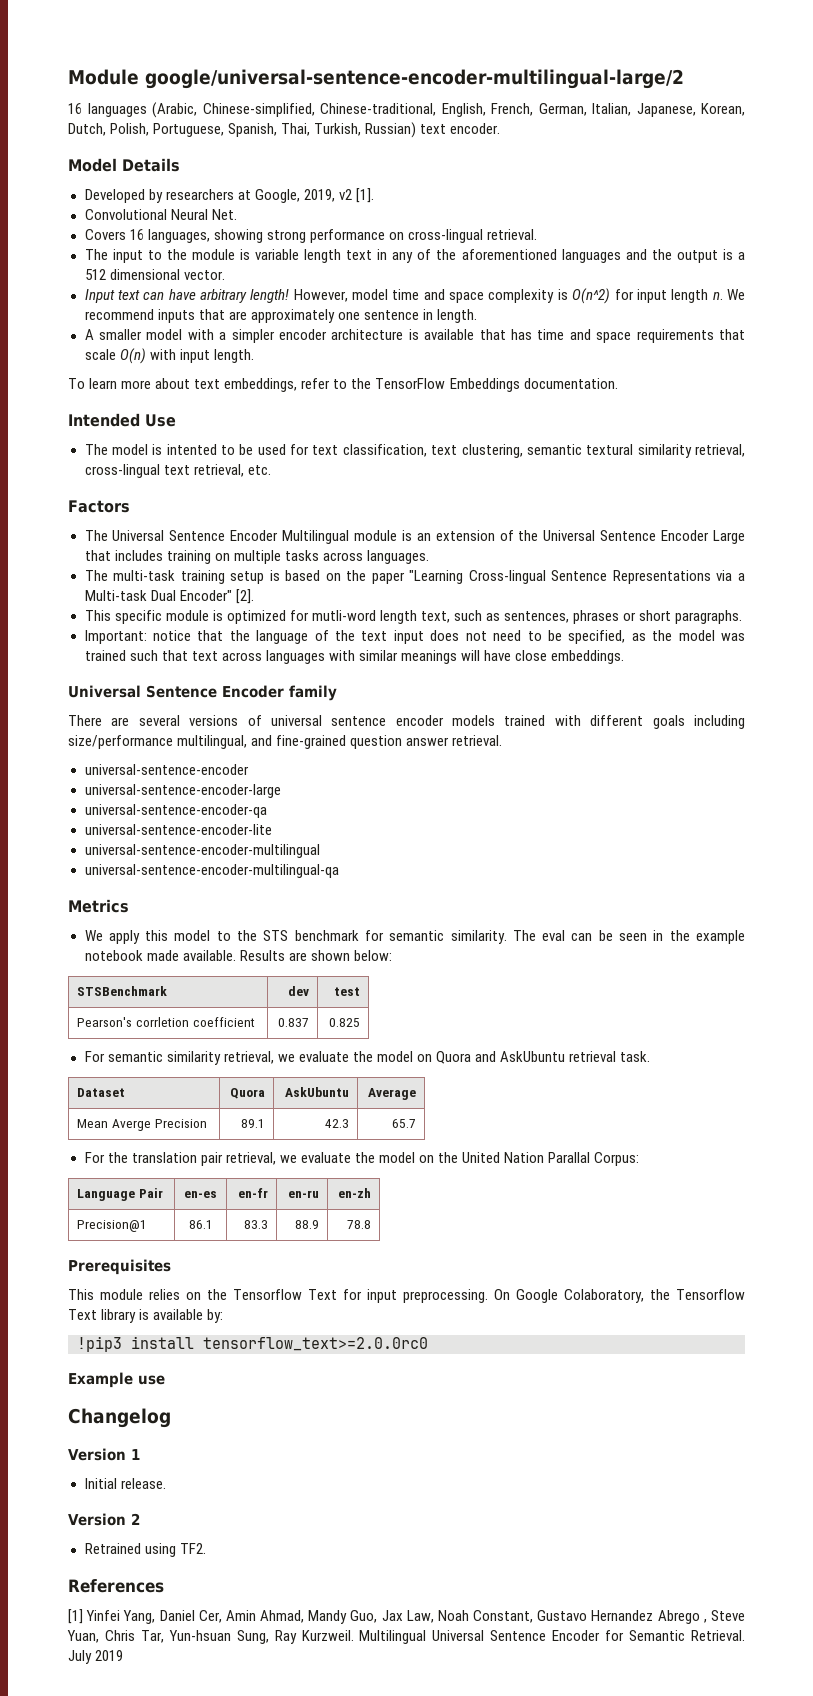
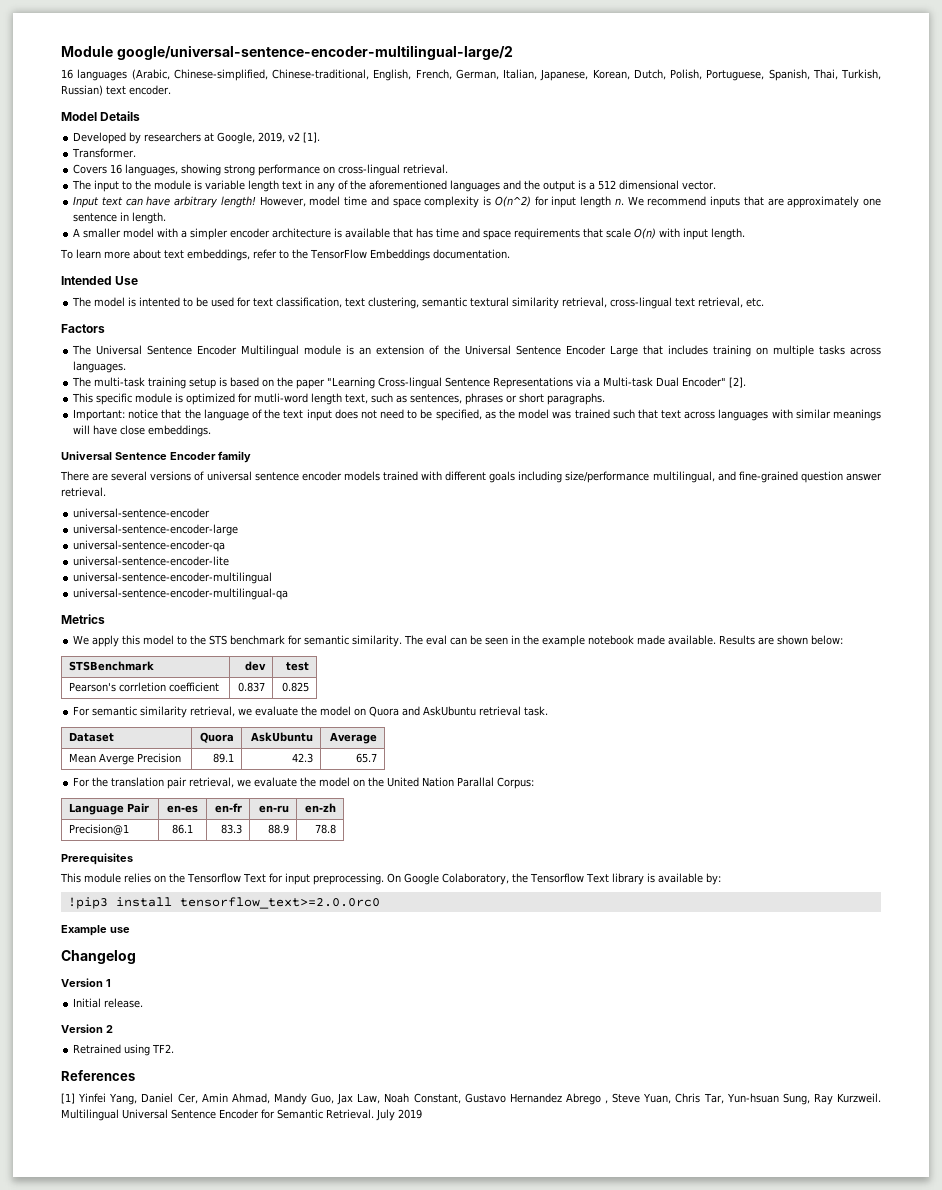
[84,209,237,220] Convolutional Neural Net. -> [72,148,137,158] Transformer.

